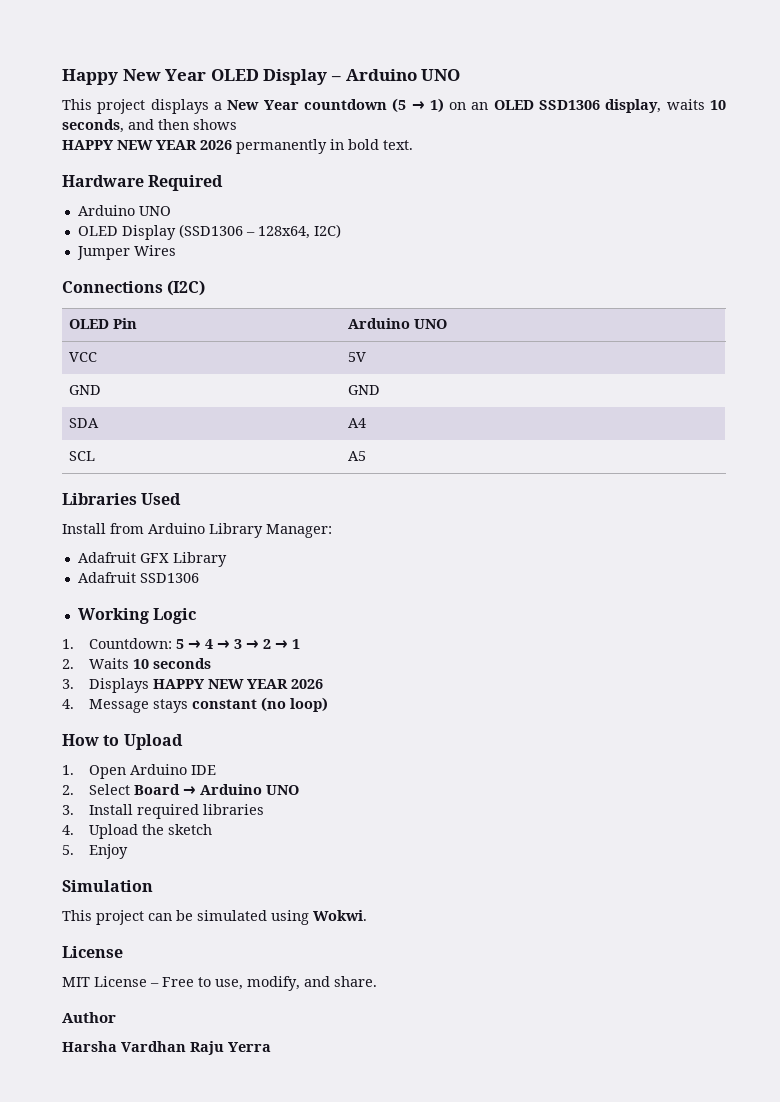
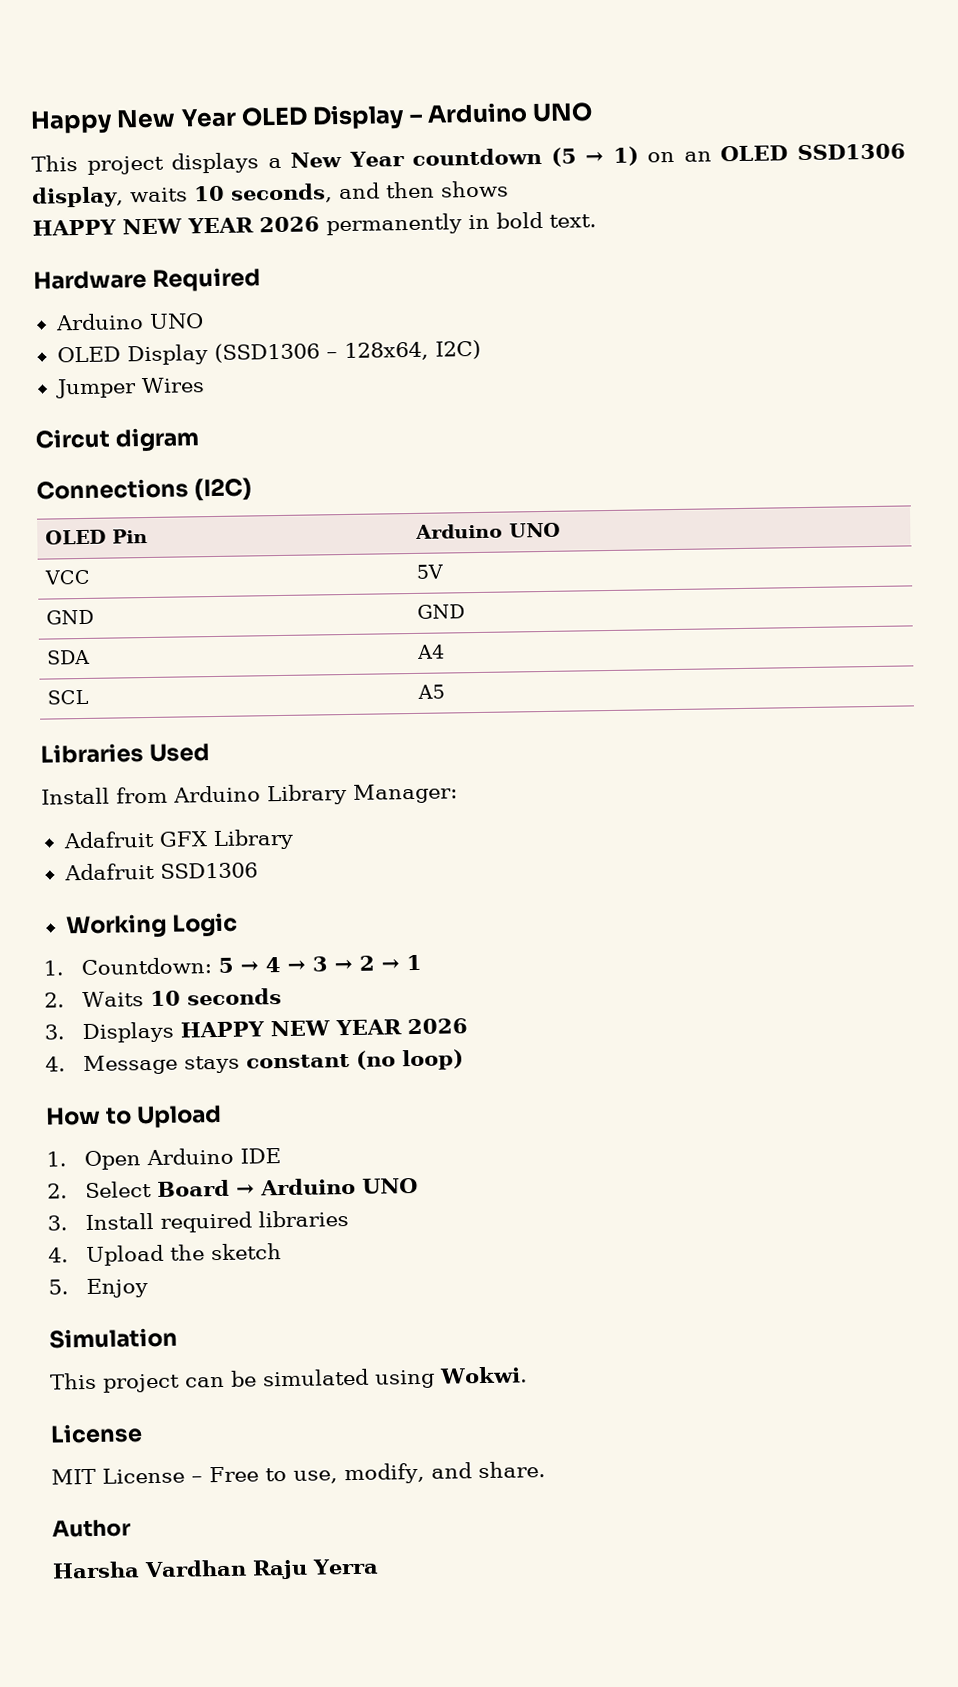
(176, 250) none -> [35,427,200,452] // Circut digram

